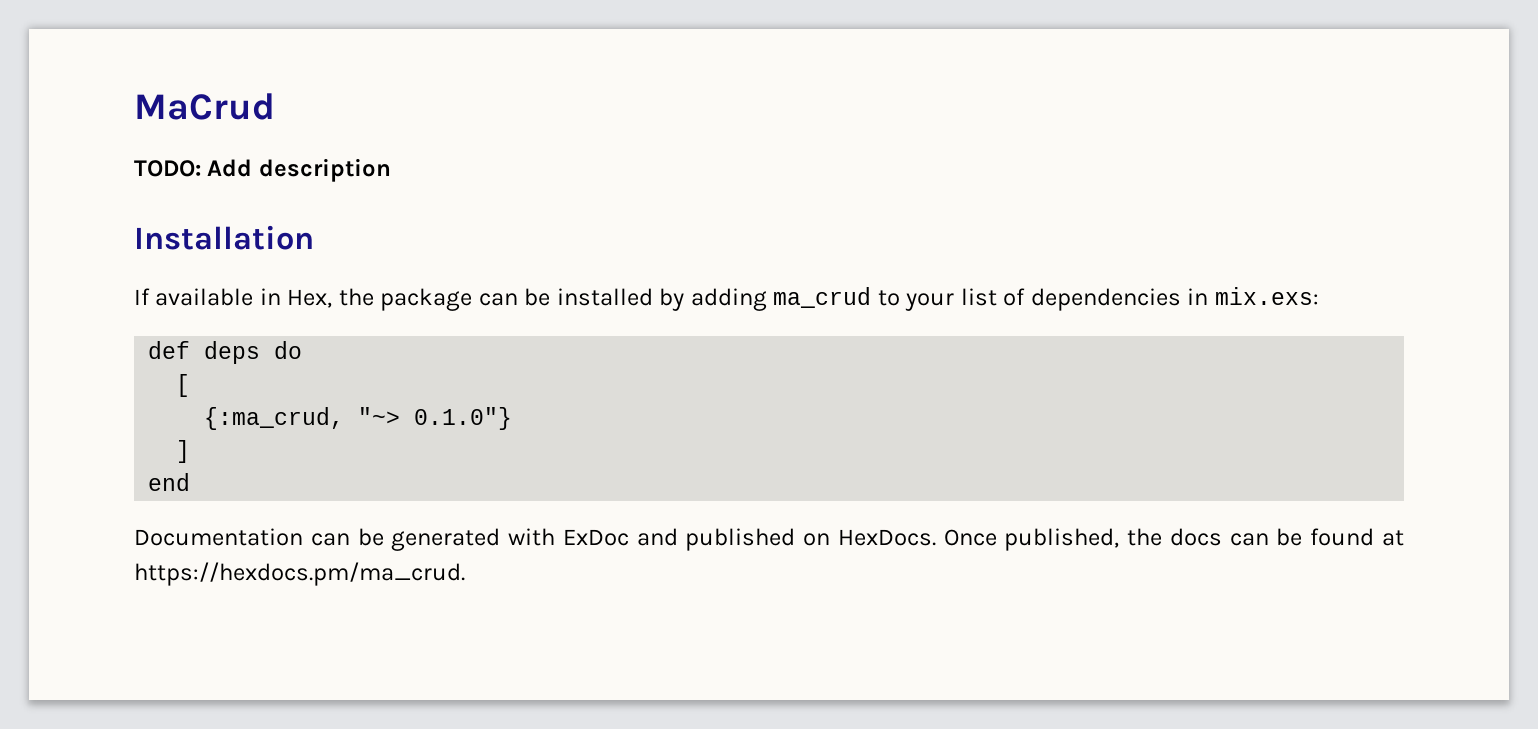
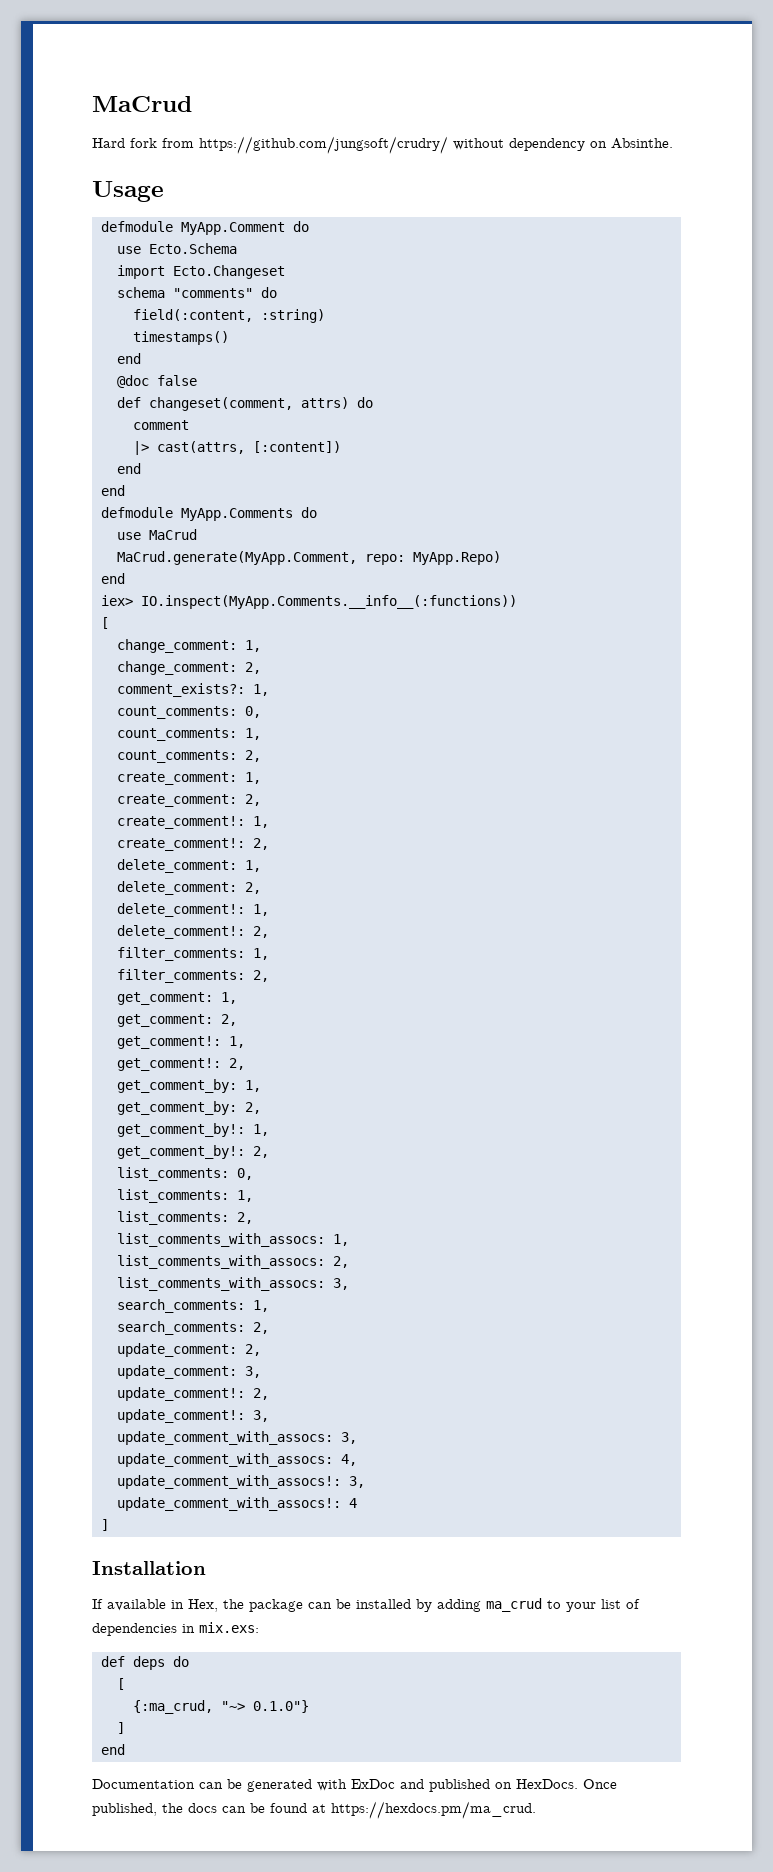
[134,93,275,120] [134,158,391,182] MaCrud // TODO: Add description -> [92,96,192,112] [92,136,673,154] [92,181,164,202] [101,221,309,235] [117,243,237,254] [117,265,285,279] [117,287,277,298] [133,309,325,323] [133,331,229,345] [117,353,141,364] [117,375,197,388] [117,397,373,411] [133,420,189,430] [133,441,341,455] [117,463,141,474] [101,485,125,496] [101,507,317,521] [117,529,197,540] [117,551,501,565] [101,573,125,584] [101,595,517,609] [101,617,109,629] [117,639,261,653] [117,661,261,675] [117,683,269,697] [117,706,261,719] [117,728,261,741] [117,750,261,763] [117,772,261,785] [117,794,261,807] [117,816,269,829] [117,838,269,851] [117,859,261,873] [117,881,261,895] [117,903,269,917] [117,925,269,939] [117,947,269,961] [117,969,269,983] [117,992,237,1005] [117,1014,237,1027] [117,1036,245,1049] [117,1058,245,1071] [117,1079,261,1093] [117,1101,261,1115] [117,1123,269,1137] [117,1145,269,1159] [117,1167,253,1181] [117,1189,253,1203] [117,1211,253,1225] [117,1233,349,1247] [117,1255,349,1269] [117,1277,349,1291] [117,1299,269,1313] [117,1321,269,1335] [117,1343,261,1357] [117,1365,261,1379] [117,1387,269,1401] [117,1409,269,1423] [117,1431,357,1445] [117,1453,357,1467] [117,1475,365,1489] [117,1497,357,1511] [101,1519,109,1531] MaCrud // Hard fork from https://github.com/jungsoft/crudry/ without dependency on Absinthe. // Usage // defmodule MyApp.Comment do // use Ecto.Schema // import Ecto.Changeset // schema "comments" do // field(:content, :string) // timestamps() // end // @doc false // def changeset(comment, attrs) do // comment // |> cast(attrs, [:content]) // end // end // defmodule MyApp.Comments do // use MaCrud // MaCrud.generate(MyApp.Comment, repo: MyApp.Repo) // end // iex> IO.inspect(MyApp.Comments.__info__(:functions)) // [ // change_comment: 1, // change_comment: 2, // comment_exists?: 1, // count_comments: 0, // count_comments: 1, // count_comments: 2, // create_comment: 1, // create_comment: 2, // create_comment!: 1, // create_comment!: 2, // delete_comment: 1, // delete_comment: 2, // delete_comment!: 1, // delete_comment!: 2, // filter_comments: 1, // filter_comments: 2, // get_comment: 1, // get_comment: 2, // get_comment!: 1, // get_comment!: 2, // get_comment_by: 1, // get_comment_by: 2, // get_comment_by!: 1, // get_comment_by!: 2, // list_comments: 0, // list_comments: 1, // list_comments: 2, // list_comments_with_assocs: 1, // list_comments_with_assocs: 2, // list_comments_with_assocs: 3, // search_comments: 1, // search_comments: 2, // update_comment: 2, // update_comment: 3, // update_comment!: 2, // update_comment!: 3, // update_comment_with_assocs: 3, // update_comment_with_assocs: 4, // update_comment_with_assocs!: 3, // update_comment_with_assocs!: 4 // ]

